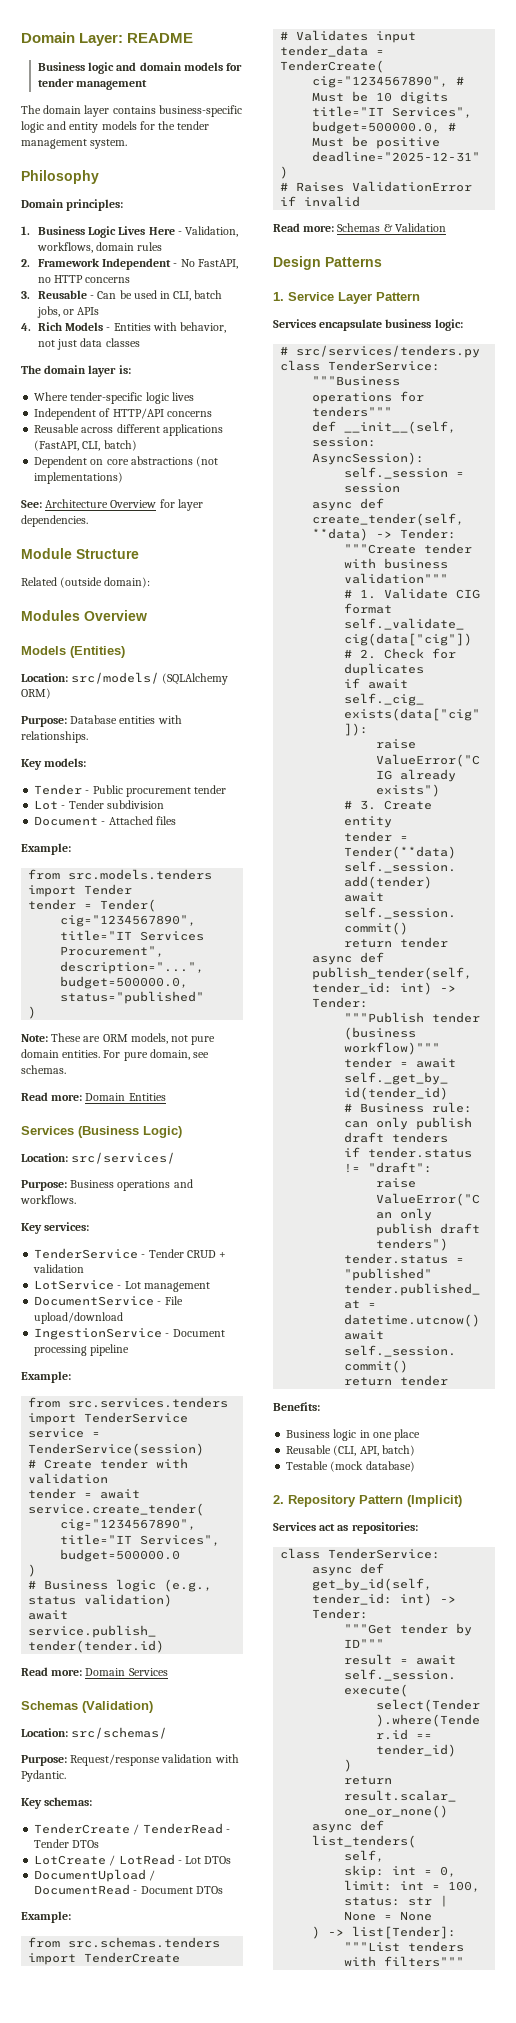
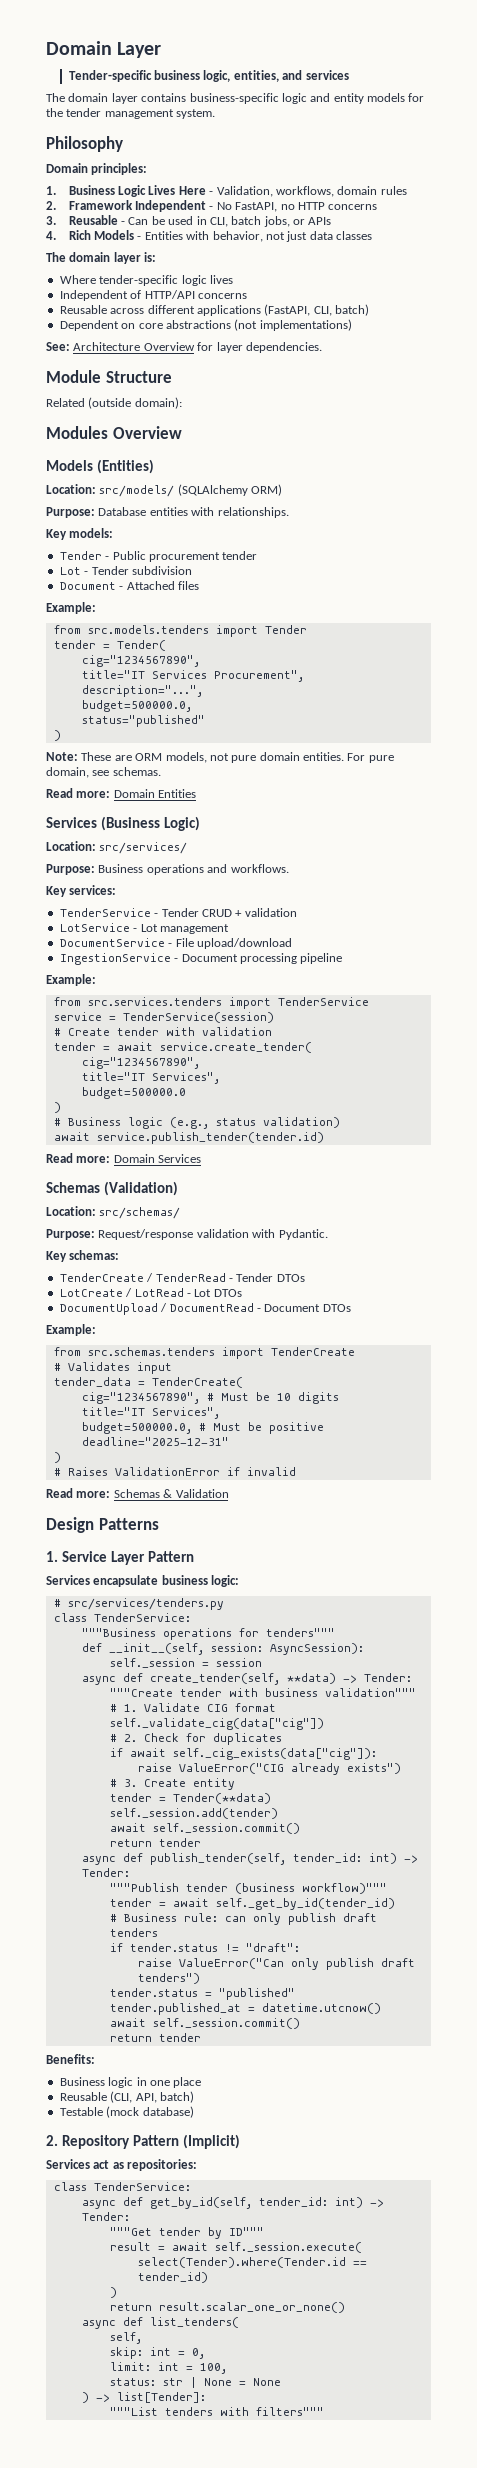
[21,32,194,46] [37,62,242,74] [37,78,148,90] Domain Layer: README // Business logic and domain models for tender management -> [46,41,162,58] [68,70,349,82] Domain Layer // Tender-specific business logic, entities, and services

